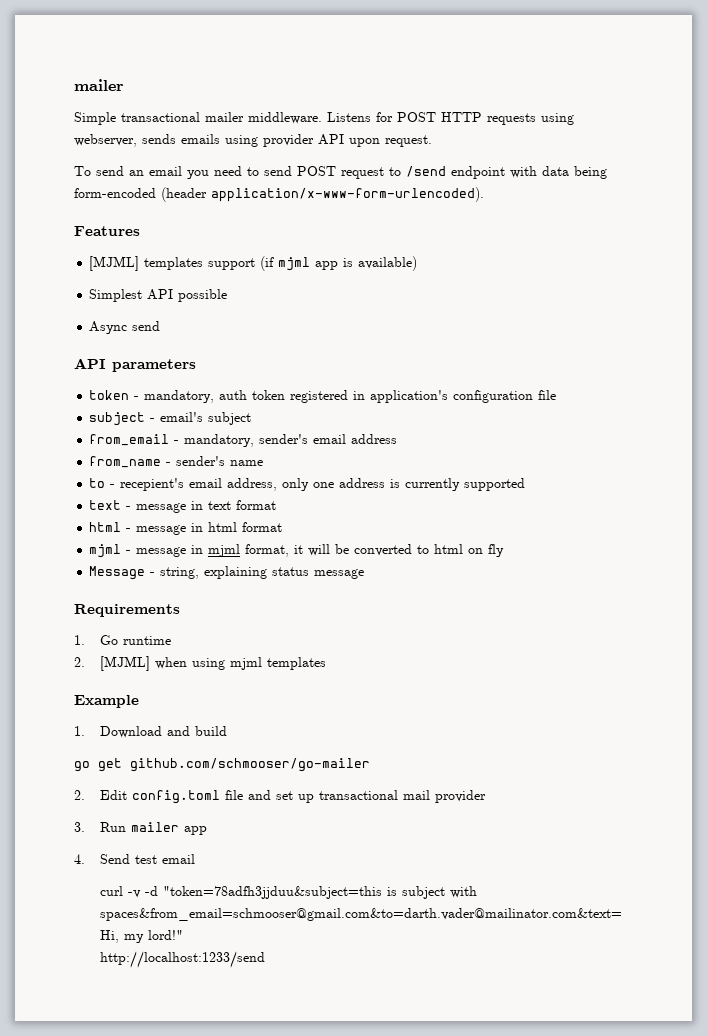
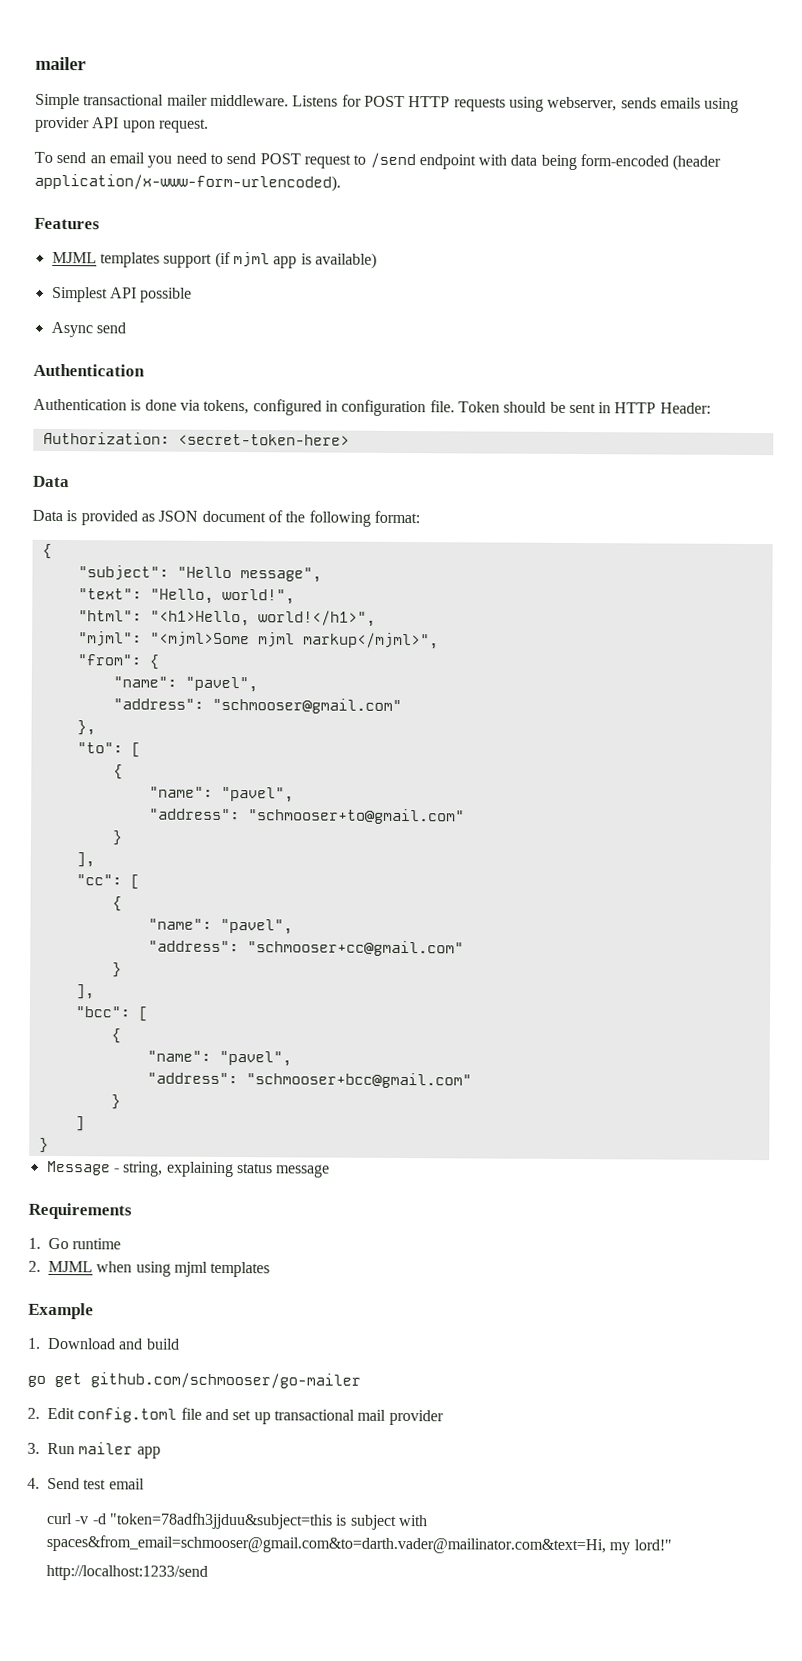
[89,256,140,271] [MJML] -> [51,251,97,264] MJML
[74,358,196,372] [89,390,557,403] [89,412,252,426] [89,434,398,447] [89,456,264,468] [89,478,526,491] [89,500,277,513] [89,522,283,535] [89,544,505,558] API parameters // token - mandatory, auth token registered in application's configuration file // subject - email's subject // from_email - mandatory, sender's email address // from_name - sender's name // to - recepient's email address, only one address is currently supported // text - message in text format // html - message in html format // mjml - message in mjml format, it will be converted to html on fly -> [33,363,145,377] [33,398,711,417] [42,431,350,446] [32,475,70,488] [32,509,420,527] [41,543,52,559] [77,565,322,583] [77,588,295,605] [77,610,376,627] [77,631,439,650] [76,654,160,670] [112,676,258,693] [112,697,402,715] [76,720,96,736] [76,742,141,758] [112,764,123,780] [148,786,294,803] [148,808,465,825] [111,830,122,846] [75,852,95,868] [75,874,140,890] [111,896,122,912] [147,918,293,935] [147,940,464,957] [111,962,122,978] [75,984,95,1000] [74,1006,148,1022] [110,1028,121,1044] [146,1050,292,1067] [146,1072,472,1089] [110,1094,121,1110] [74,1116,85,1132] [38,1137,49,1153] Authentication // Authentication is done via tokens, configured in configuration file. Token should be sent in HTTP Header: // Authorization: <secret-token-here> // Data // Data is provided as JSON document of the following format: // { // "subject": "Hello message", // "text": "Hello, world!", // "html": "<h1>Hello, world!</h1>", // "mjml": "<mjml>Some mjml markup</mjml>", // "from": { // "name": "pavel", // "address": "schmooser@gmail.com" // }, // "to": [ // { // "name": "pavel", // "address": "schmooser+to@gmail.com" // } // ], // "cc": [ // { // "name": "pavel", // "address": "schmooser+cc@gmail.com" // } // ], // "bcc": [ // { // "name": "pavel", // "address": "schmooser+bcc@gmail.com" // } // ] // }
[99,656,150,671] [MJML] -> [48,1260,94,1273] MJML

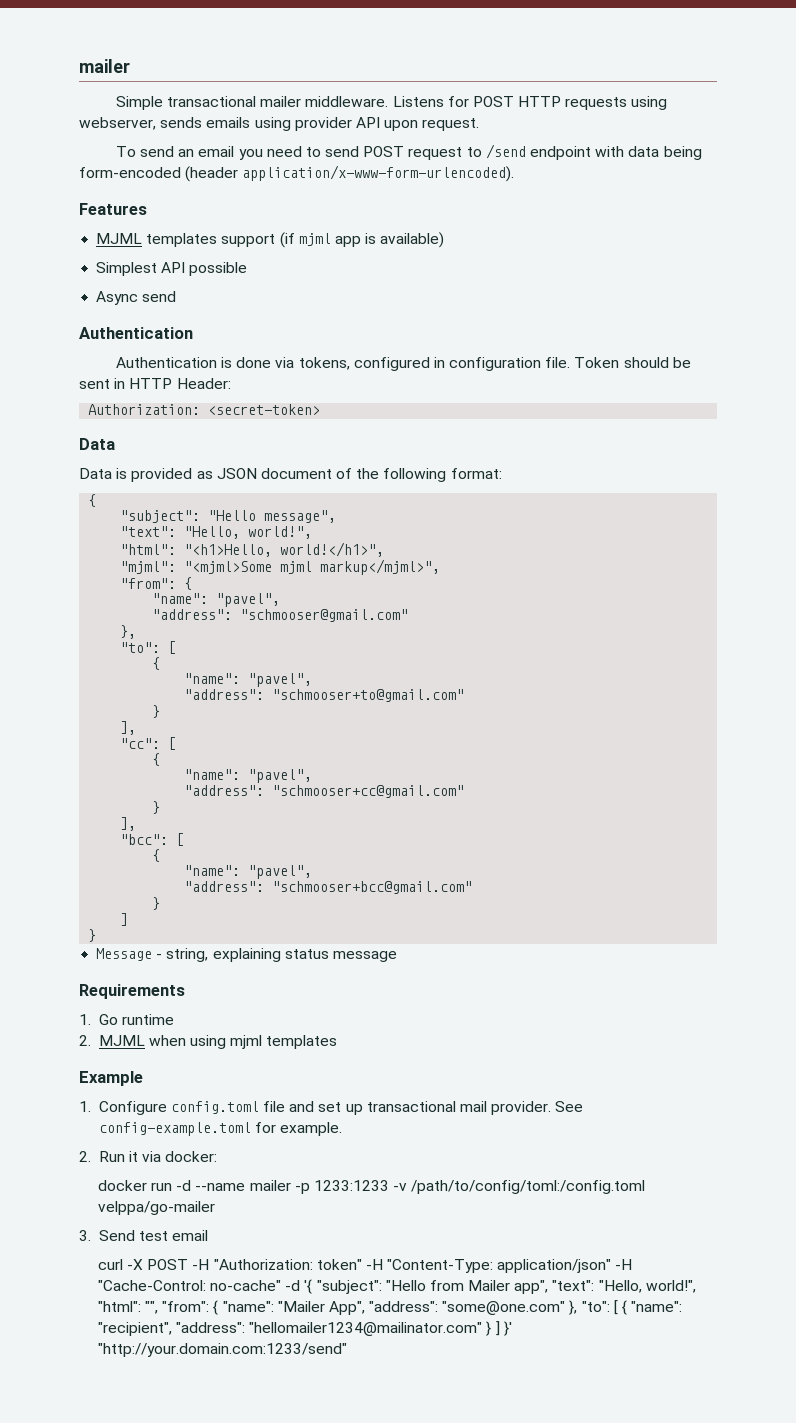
[177,433,350,446] <secret-token-here> -> [208,404,321,415] <secret-token>
[48,1337,180,1350] [27,1372,361,1389] [27,1407,76,1420] Download and build // go get github.com/schmooser/go-mailer // 2. Edit -> [98,1101,167,1115] Configure
[388,1409,444,1426] [27,1442,161,1459] [27,1477,145,1490] [47,1512,429,1530] [46,1534,672,1555] [46,1564,209,1581] provider // 3. Run mailer app // 4. Send test email // curl -v -d "token=78adfh3jjduu&subject=this is subject with spaces&from_email=schmooser@gmail.com&to=darth.vader@mailinator.com&text=Hi, my lord!" // http://localhost:1233/send -> [491,1101,584,1115] [98,1122,343,1136] [79,1151,218,1162] [97,1180,646,1194] [97,1201,215,1215] [79,1230,209,1241] [97,1259,633,1273] [97,1279,696,1294] [97,1300,683,1315] [97,1321,512,1336] [97,1343,347,1357] provider. See config-example.toml for example. // 2. Run it via docker: // docker run -d --name mailer -p 1233:1233 -v /path/to/config/toml:/config.toml velppa/go-mailer // 3. Send test email // curl -X POST -H "Authorization: token" -H "Content-Type: application/json" -H "Cache-Control: no-cache" -d '{ "subject": "Hello from Mailer app", "text": "Hello, world!", "html": "", "from": { "name": "Mailer App", "address": "some@one.com" }, "to": [ { "name": "recipient", "address": "hellomailer1234@mailinator.com" } ] }' "http://your.domain.com:1233/send"

